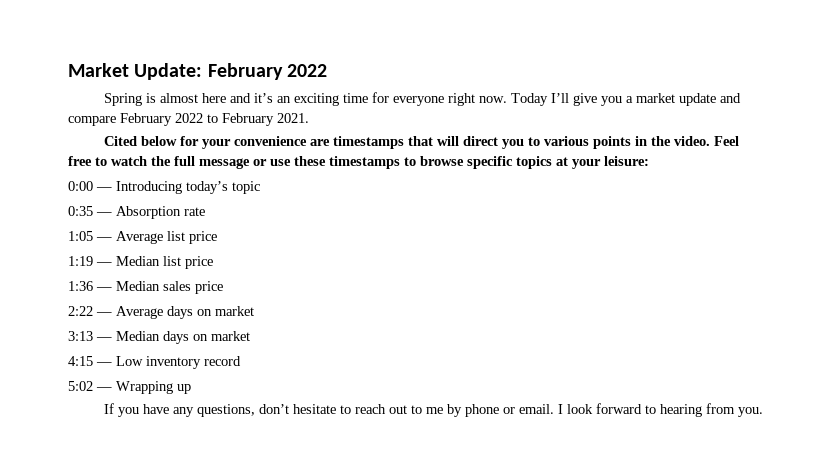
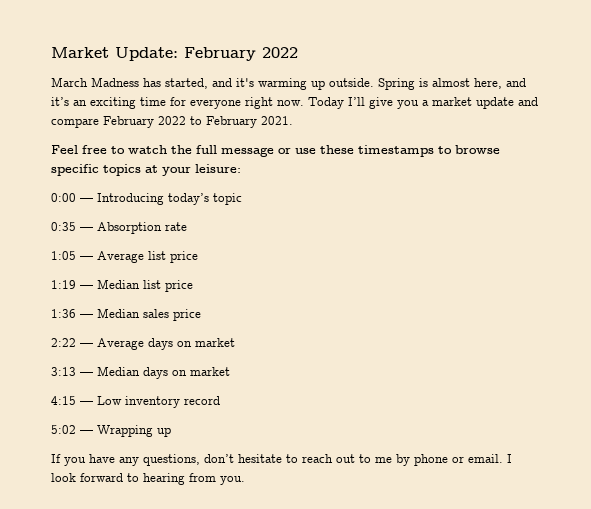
(327, 70) none -> [51,77,374,90] March Madness has started, and it's warming up outside.
[202,93,227,103] here -> [474,78,502,89] here,
[104,136,711,149] Cited below for your convenience are timestamps that will direct you to various points in the video. -> (293, 120) none

